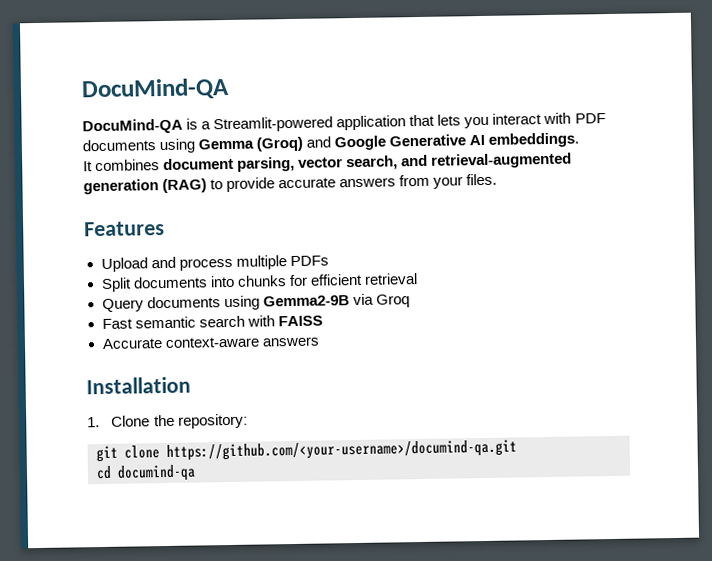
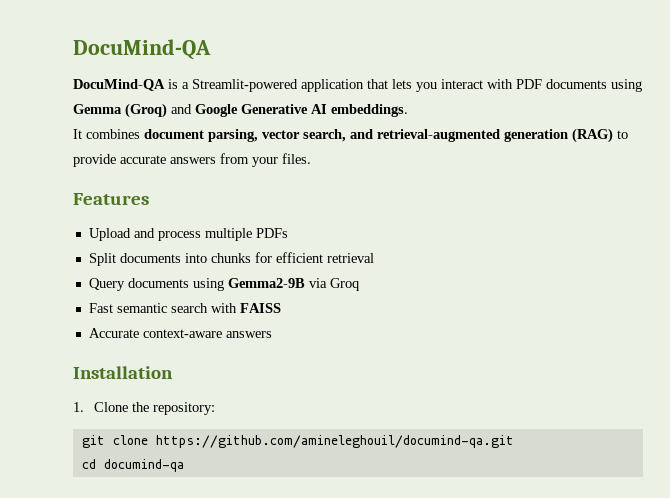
[166,439,517,461] https://github.com/<your-username>/documind-qa.git -> [155,435,514,448] https://github.com/amineleghouil/documind-qa.git

